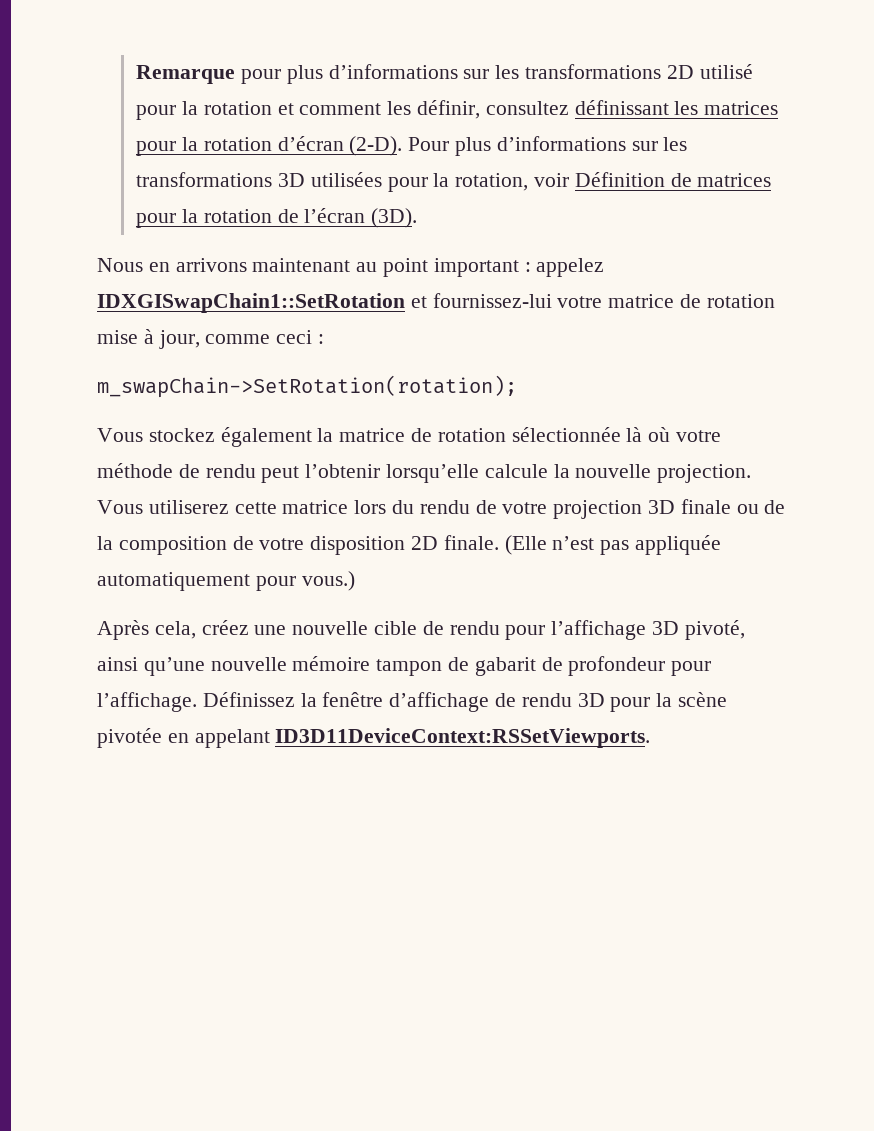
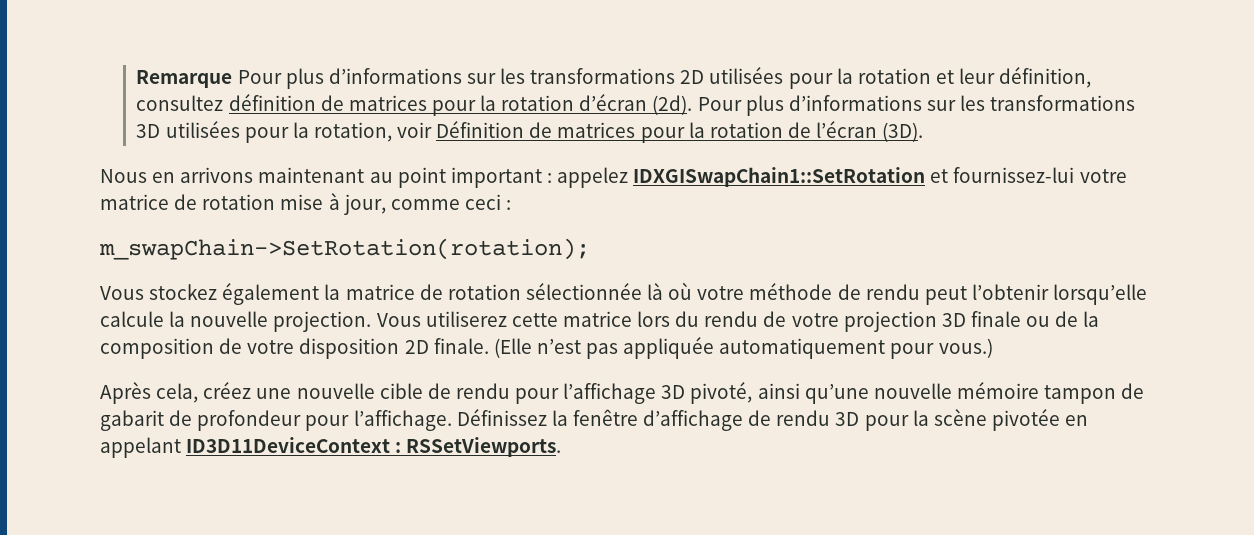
[240,69,281,84] pour -> [237,70,282,84] Pour
[699,64,753,79] utilisé -> [709,67,784,84] utilisées
[299,100,699,119] comment les définir, consultez définissant les -> [959,67,1092,88] [136,94,344,111] leur définition, consultez définition de
[349,136,403,156] (2-D). -> [652,95,693,115] (2d).
[275,728,651,748] ID3D11DeviceContext:RSSetViewports. -> [186,437,562,457] ID3D11DeviceContext : RSSetViewports.

